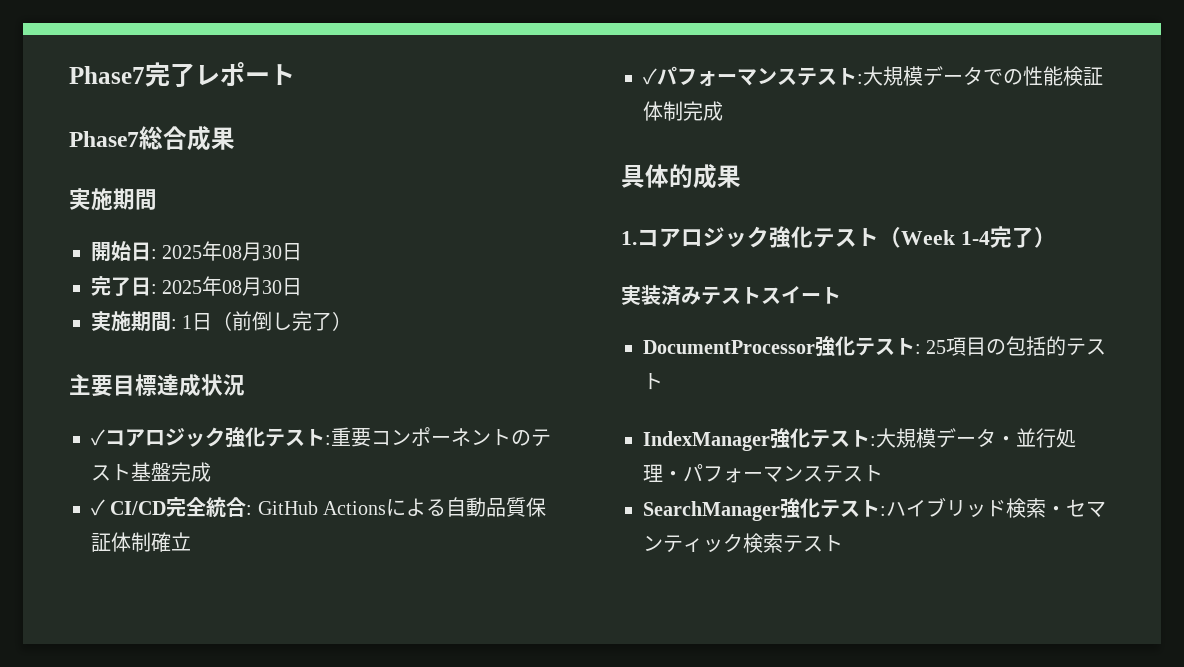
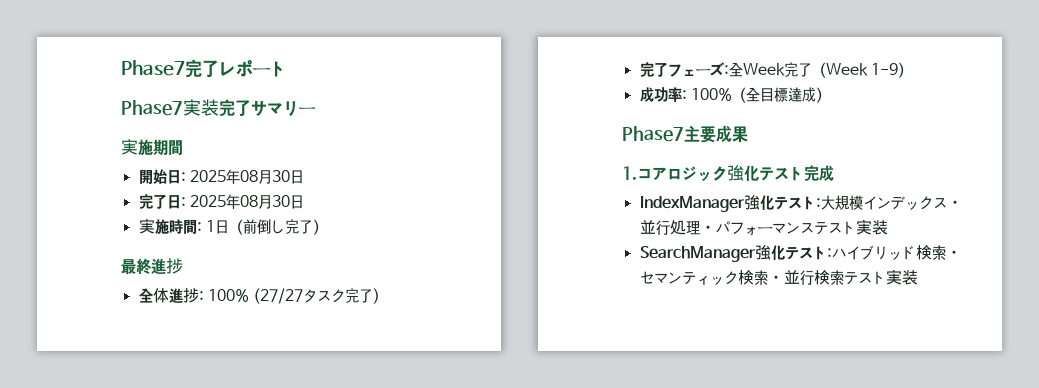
[139,126,235,151] 総合成果 -> [182,99,316,117] 実装完了サマリー
[131,311,151,332] 期 -> [168,219,183,234] 時
[69,374,245,397] [91,427,551,448] [91,462,211,482] [91,497,547,518] [91,532,191,552] [643,66,1103,86] [643,101,723,121] [621,164,693,188] 主要目標達成状況 // ✓コアロジック強化テスト:重要コンポーネントのテスト基盤完成 // ✓ CI/CD完全統合: GitHub Actionsによる自動品質保証体制確立 // ✓パフォーマンステスト:大規模データでの性能検証体制完成 // 具体的 -> [121,258,183,275] [138,288,381,304] [639,62,912,78] [639,87,830,103] [622,125,716,143] 最終進捗 // 全体進捗: 100% (27/27タスク完了) // 完了フェーズ:全Week完了（Week 1-9） // 成功率: 100%（全目標達成） // Phase7主要
[879,226,1056,248] [621,285,841,306] [643,336,1107,357] [643,373,663,390] （Week 1-4完了） // 実装済みテストスイート // DocumentProcessor強化テスト: 25項目の包括的テスト -> [804,165,834,181] 完成
[936,428,996,448] データ -> [862,196,947,210] インデックス
(883, 473) none -> [855,219,888,235] 実装
[783,535,843,553] テスト -> [767,269,918,285] ・並行検索テスト実装

